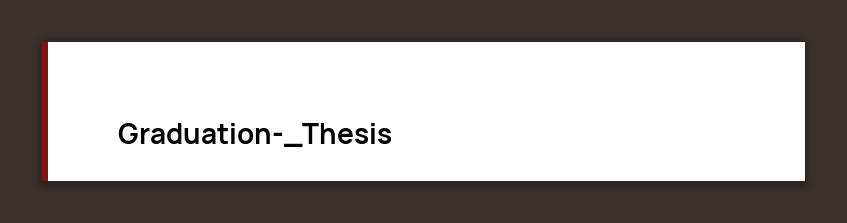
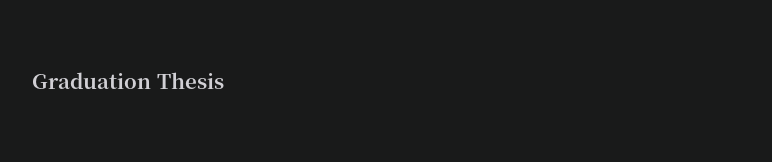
[118,123,392,147] Graduation-_Thesis -> [32,72,224,89] Graduation Thesis

